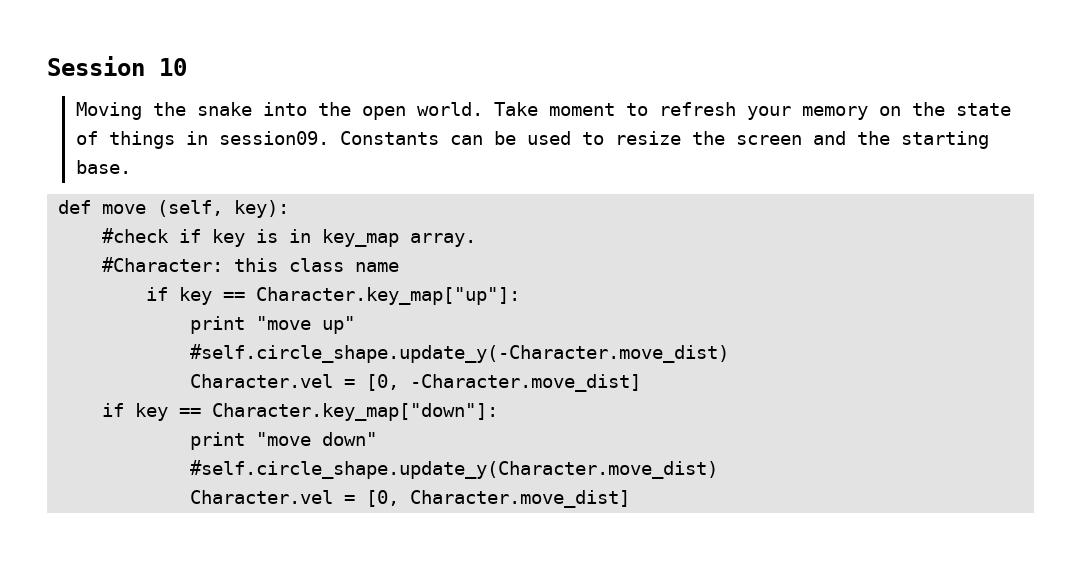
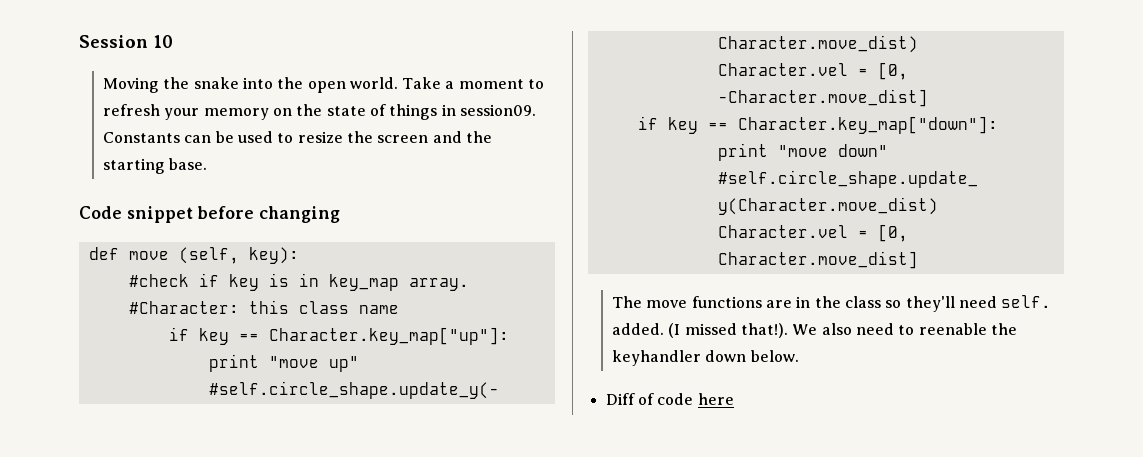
(538, 109) none -> [445,81,455,89] a
(131, 167) none -> [79,206,341,223] // Code snippet before changing
(631, 499) none -> [611,295,1052,312] [611,323,1017,338] [611,350,799,366] [605,393,734,405] // The move functions are in the class so they'll need self. added. (I missed that!). We also need to reenable the keyhandler down below. // Diff of code here

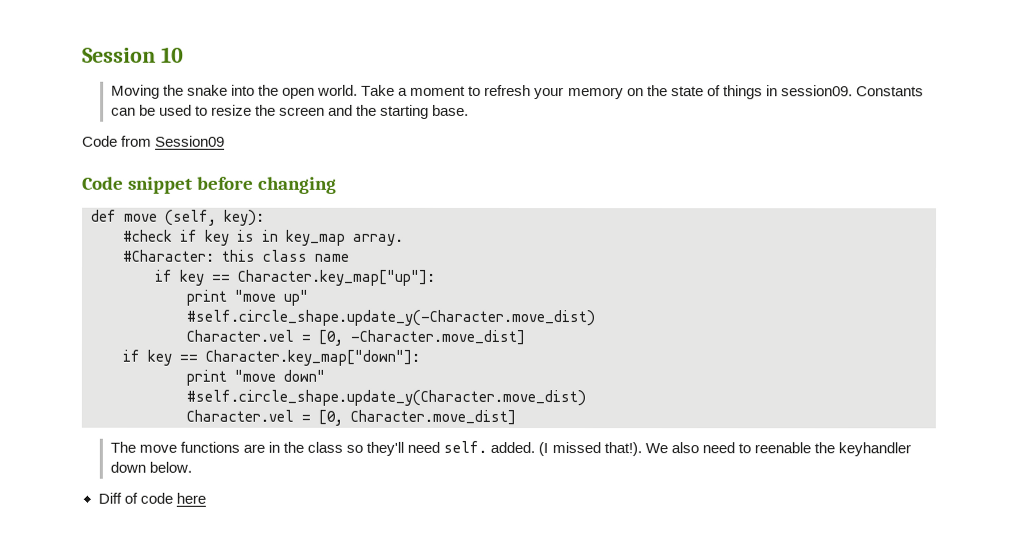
(208, 164) none -> [82,135,226,147] // Code from Session09

